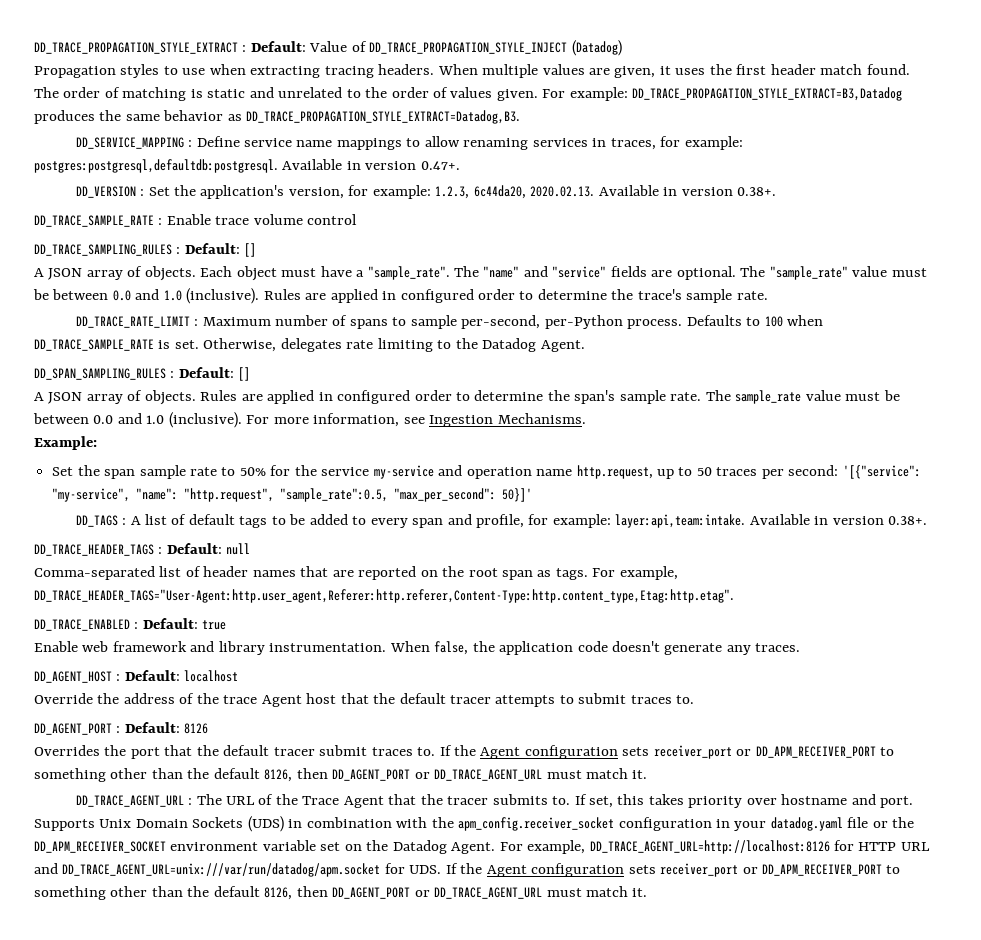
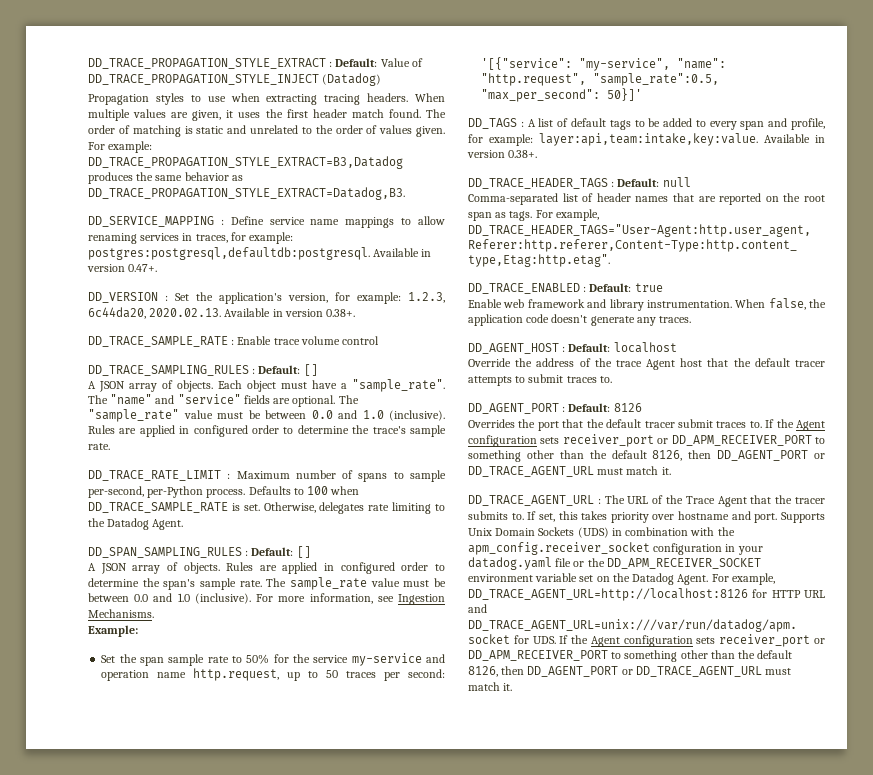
[615,514,746,528] layer:api,team:intake. -> [539,133,758,146] layer:api,team:intake,key:value.

